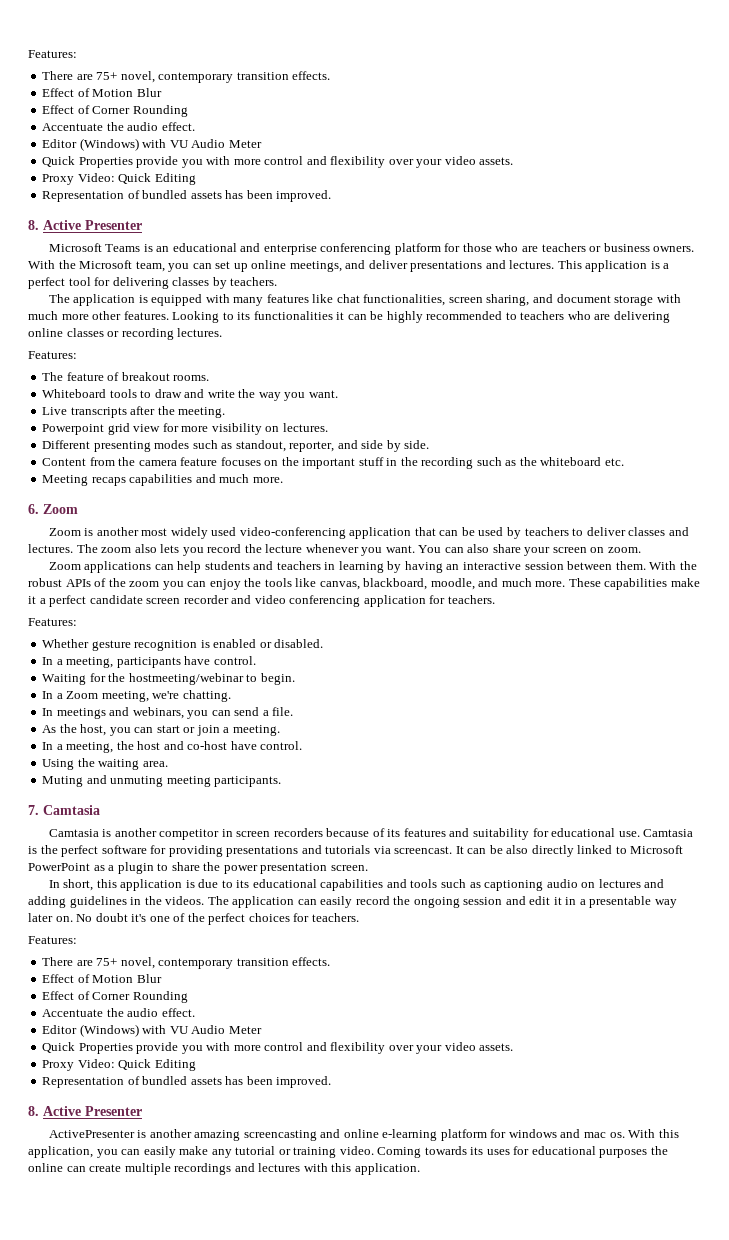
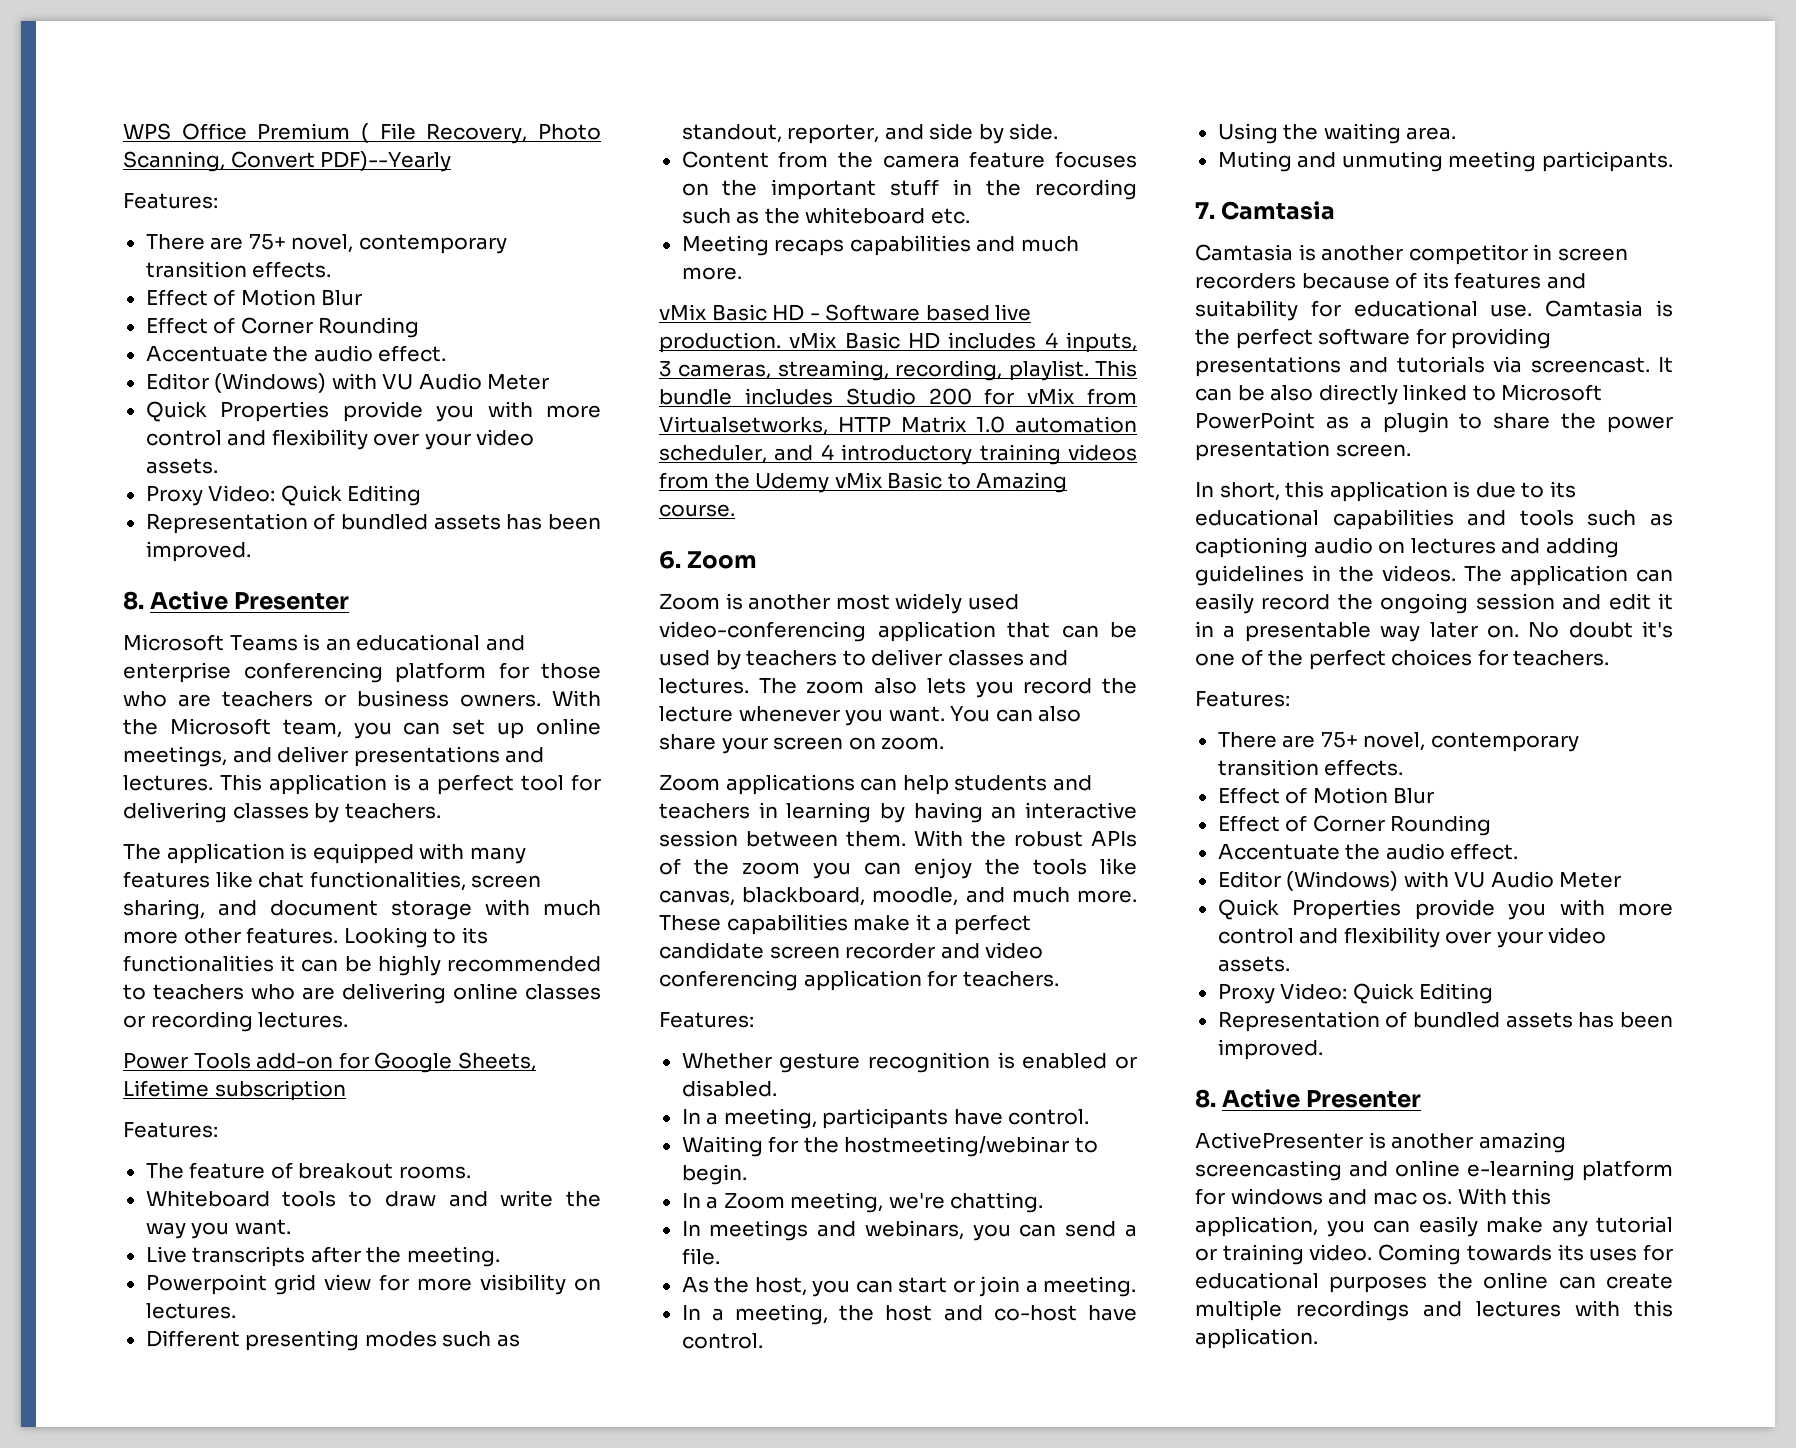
(28, 54) none -> [123,123,601,144] [123,151,452,172] WPS Office Premium ( File Recovery, Photo Scanning, Convert PDF)--Yearly //
(223, 332) none -> [123,1052,536,1073] [123,1080,346,1101] // Power Tools add-on for Google Sheets, Lifetime subscription
(283, 480) none -> [659,304,1032,321] [659,332,1137,353] [659,360,1137,381] [659,388,1137,405] [659,416,1137,436] [659,444,1137,465] [659,472,1068,493] [659,504,735,517] // vMix Basic HD - Software based live production. vMix Basic HD includes 4 inputs, 3 cameras, streaming, recording, playlist. This bundle includes Studio 200 for vMix from Virtualsetworks, HTTP Matrix 1.0 automation scheduler, and 4 introductory training videos from the Udemy vMix Basic to Amazing course.

